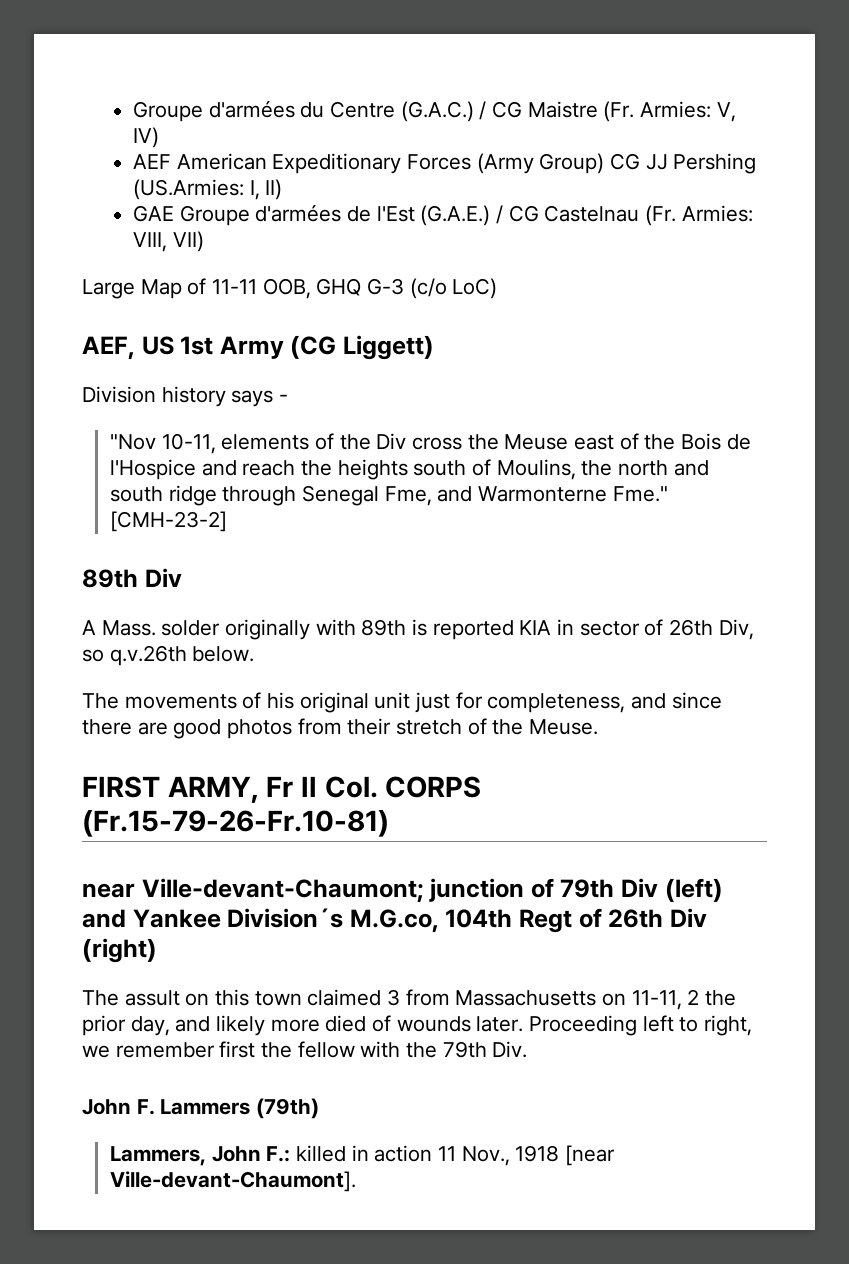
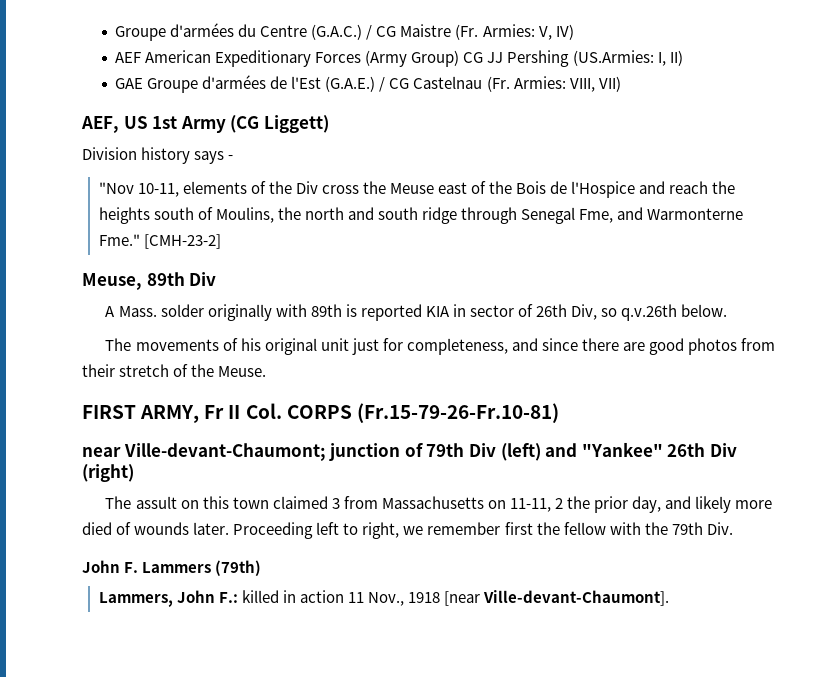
[82,278,498,299] // Large Map of 11-11 OOB, GHQ G-3 (c/o LoC) -> (621, 84) none
(227, 521) none -> [82,273,142,290] Meuse,
[132,908,602,933] Yankee Division´s M.G.co, 104th Regt of -> [581,442,663,457] "Yankee"

